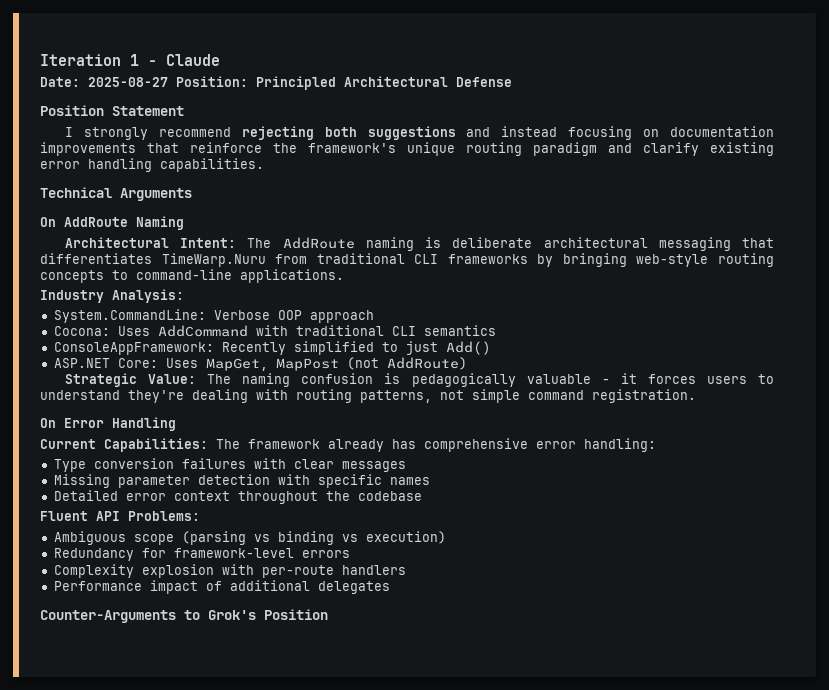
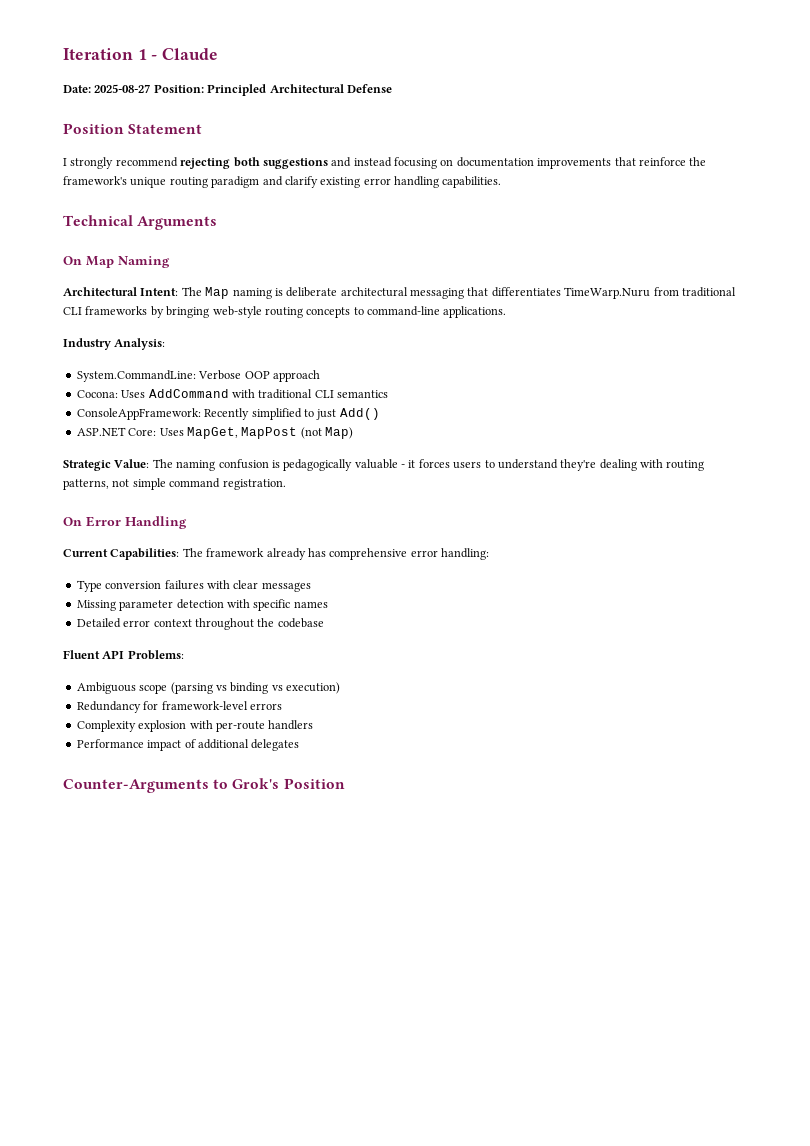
[64,217,128,227] AddRoute -> [86,256,114,268] Map
[282,237,355,249] AddRoute -> [205,287,230,299] Map
[386,357,467,370] AddRoute) -> [325,427,353,439] Map)

